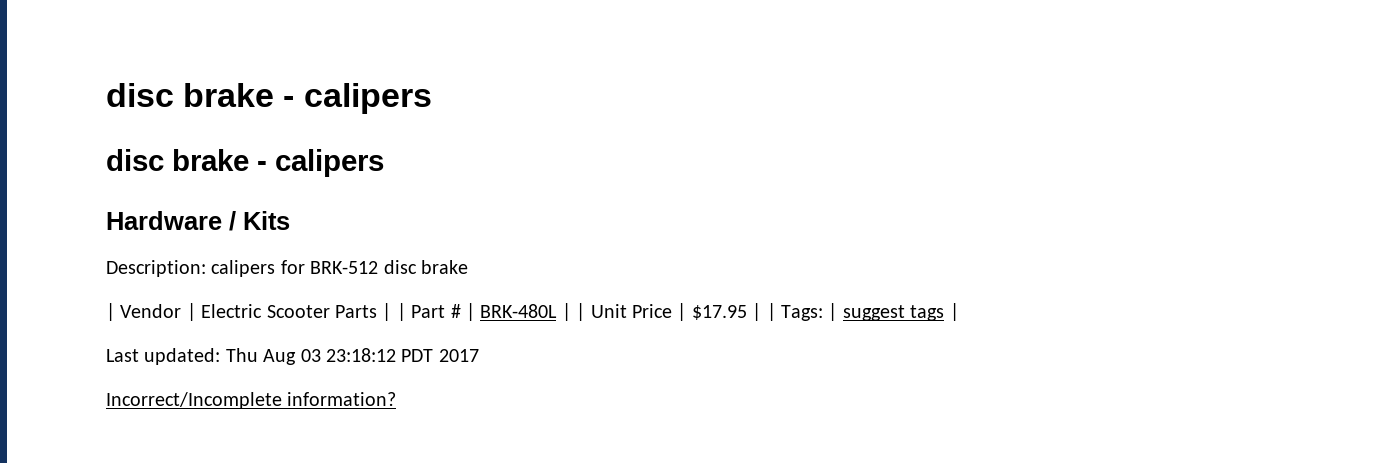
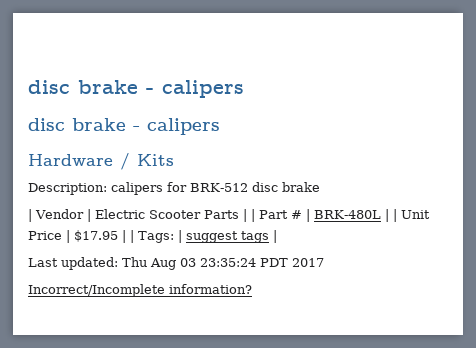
[326,348,396,362] 23:18:12 -> [200,258,256,267] 23:35:24

